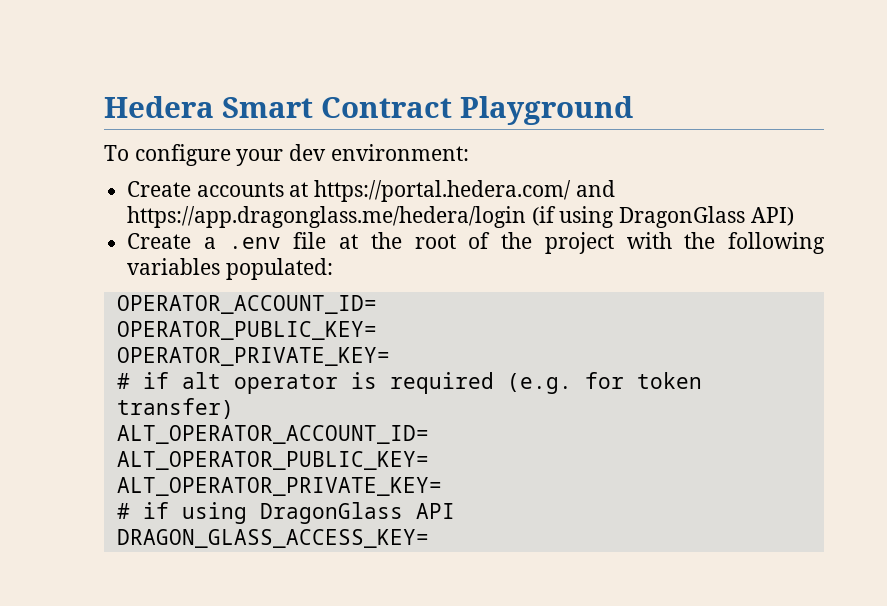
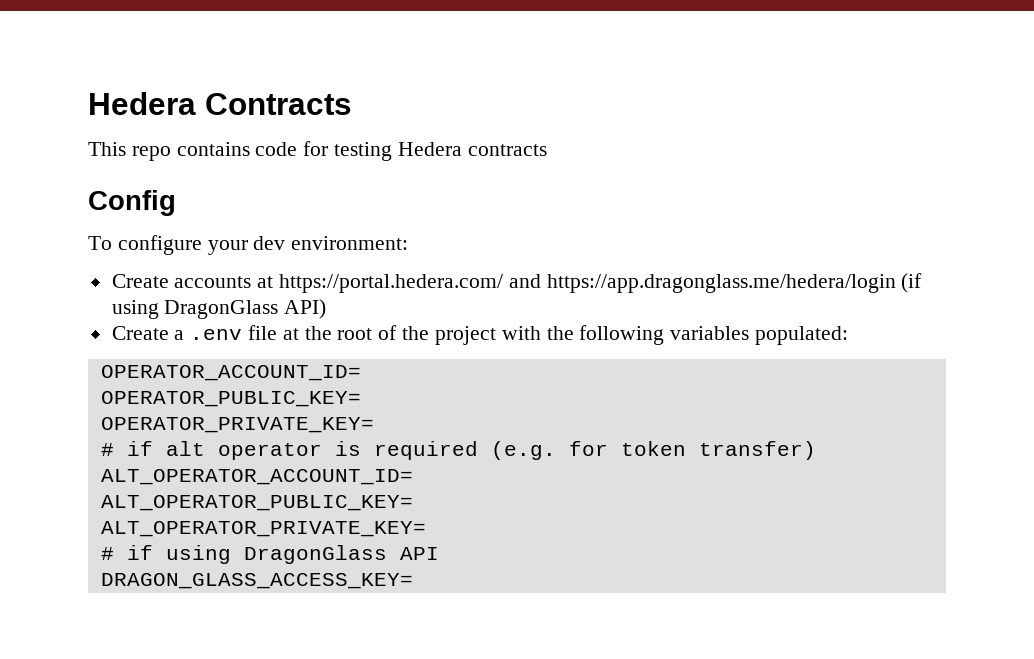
[104,96,633,125] Hedera Smart Contract Playground -> [88,92,352,115] [88,141,547,161] [88,190,176,216] Hedera Contracts // This repo contains code for testing Hedera contracts // Config

